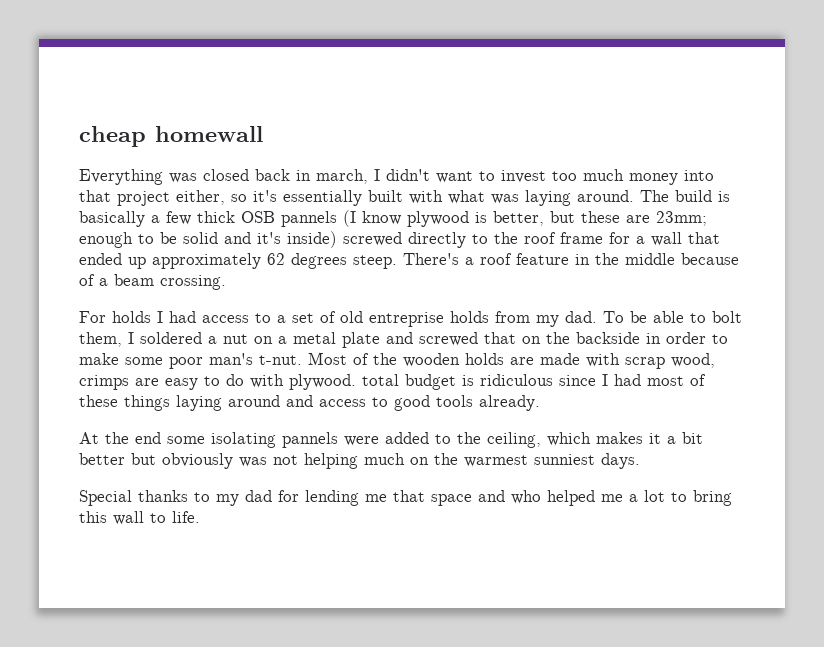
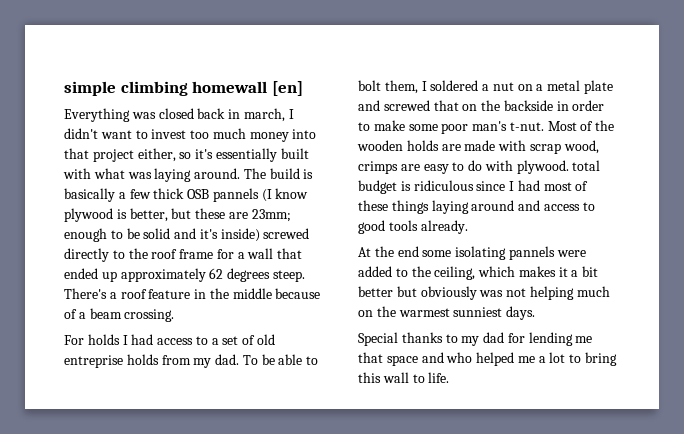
[79,126,146,147] cheap -> [64,81,188,96] simple climbing
(263, 134) none -> [271,81,303,96] [en]

